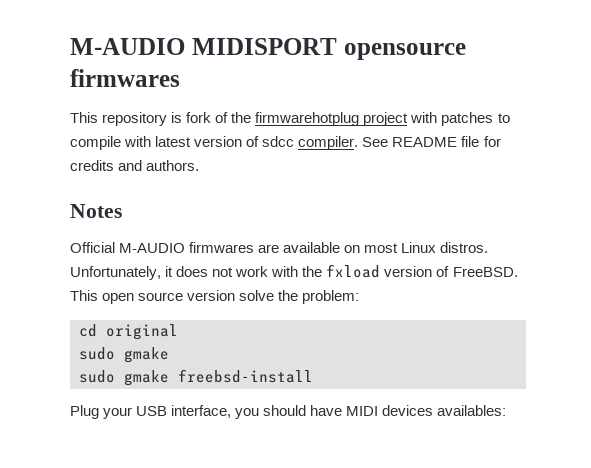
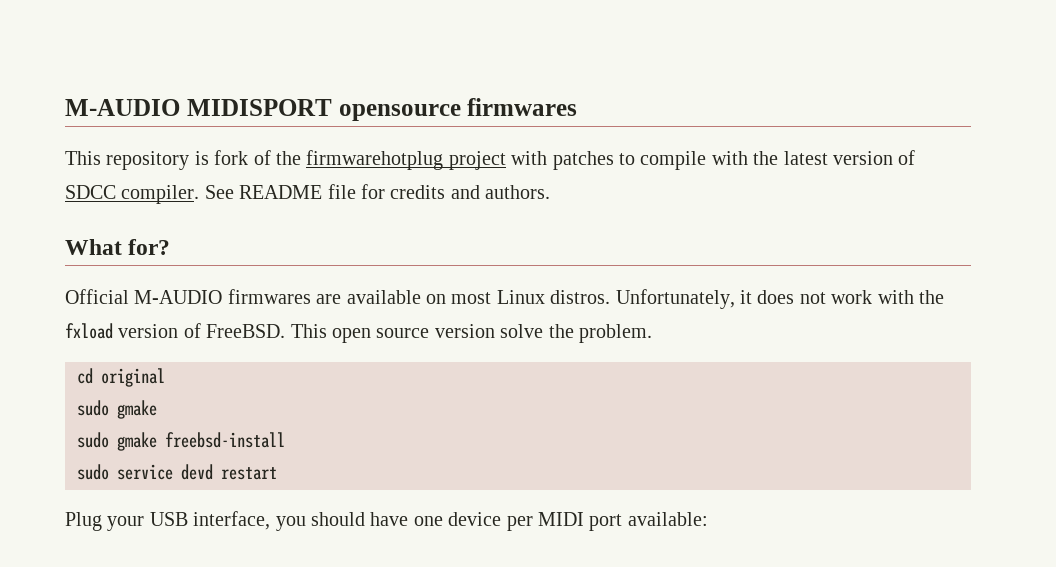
(152, 141) none -> [753,151,779,165] the
[262,136,295,147] sdcc -> [65,185,116,199] SDCC
[70,204,122,218] Notes -> [65,239,171,255] What for?
[302,290,360,304] problem: -> [578,324,652,343] problem.
(313, 376) none -> [77,464,277,480] // sudo service devd restart
[346,405,507,416] MIDI devices availables: -> [413,512,708,531] one device per MIDI port available:

